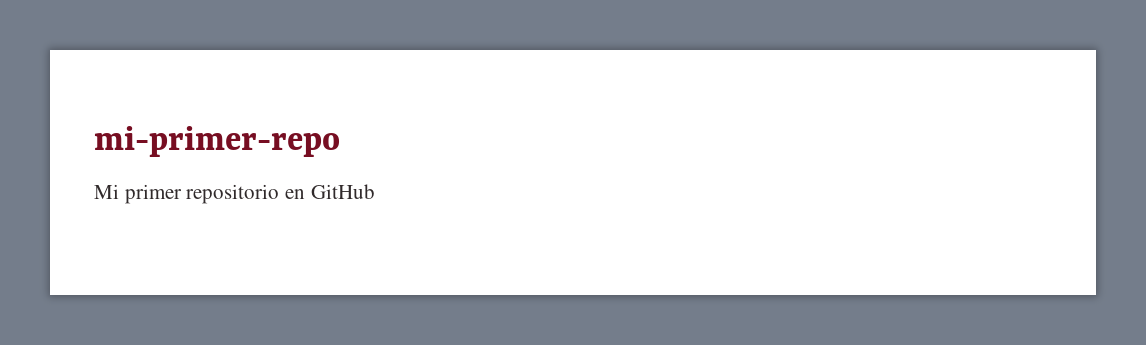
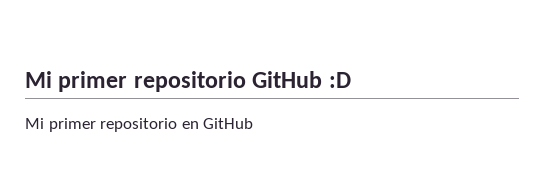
[94,126,340,157] mi-primer-repo -> [25,71,351,92] Mi primer repositorio GitHub :D

